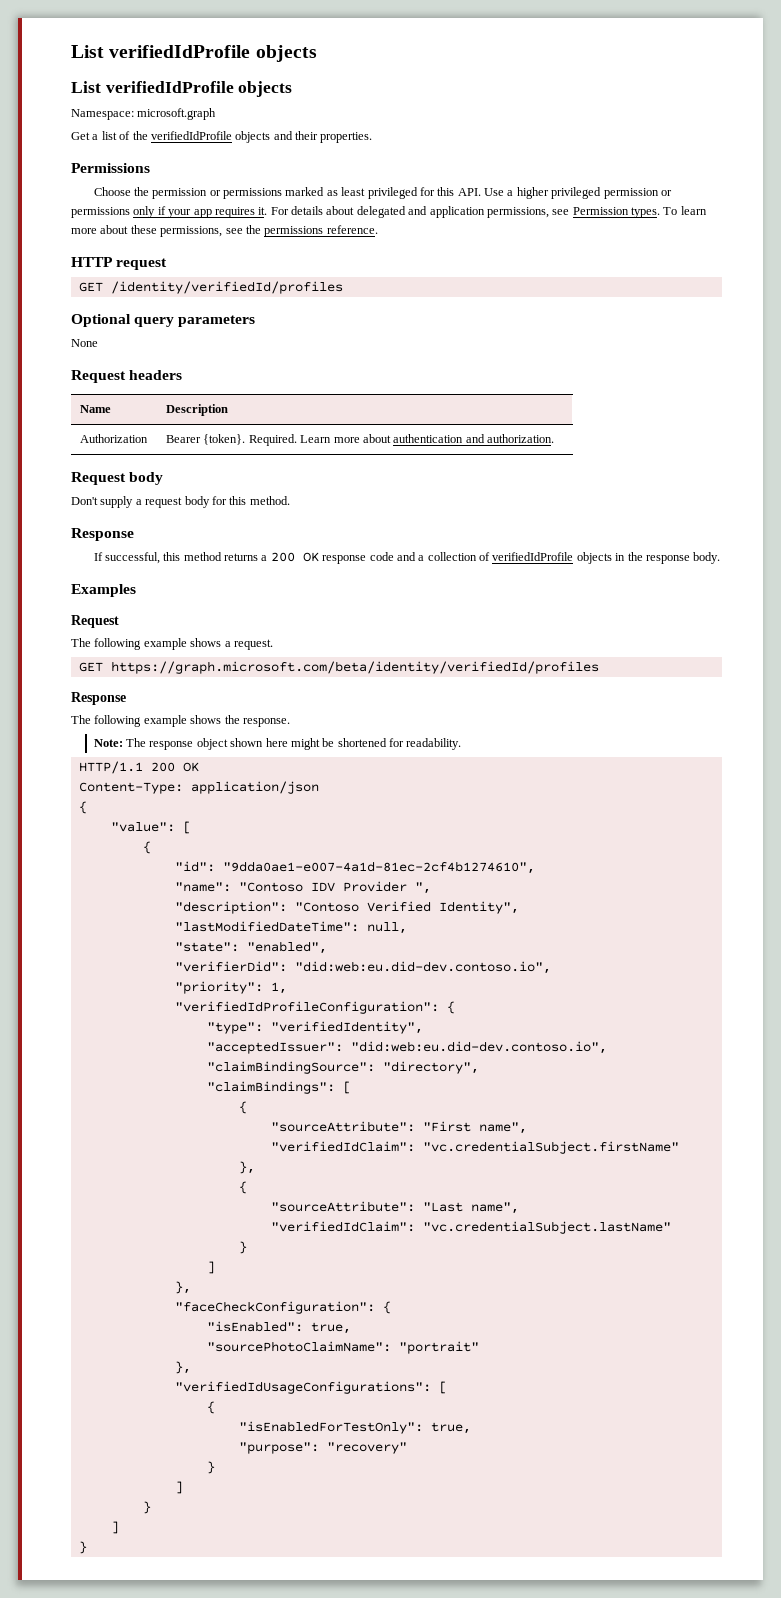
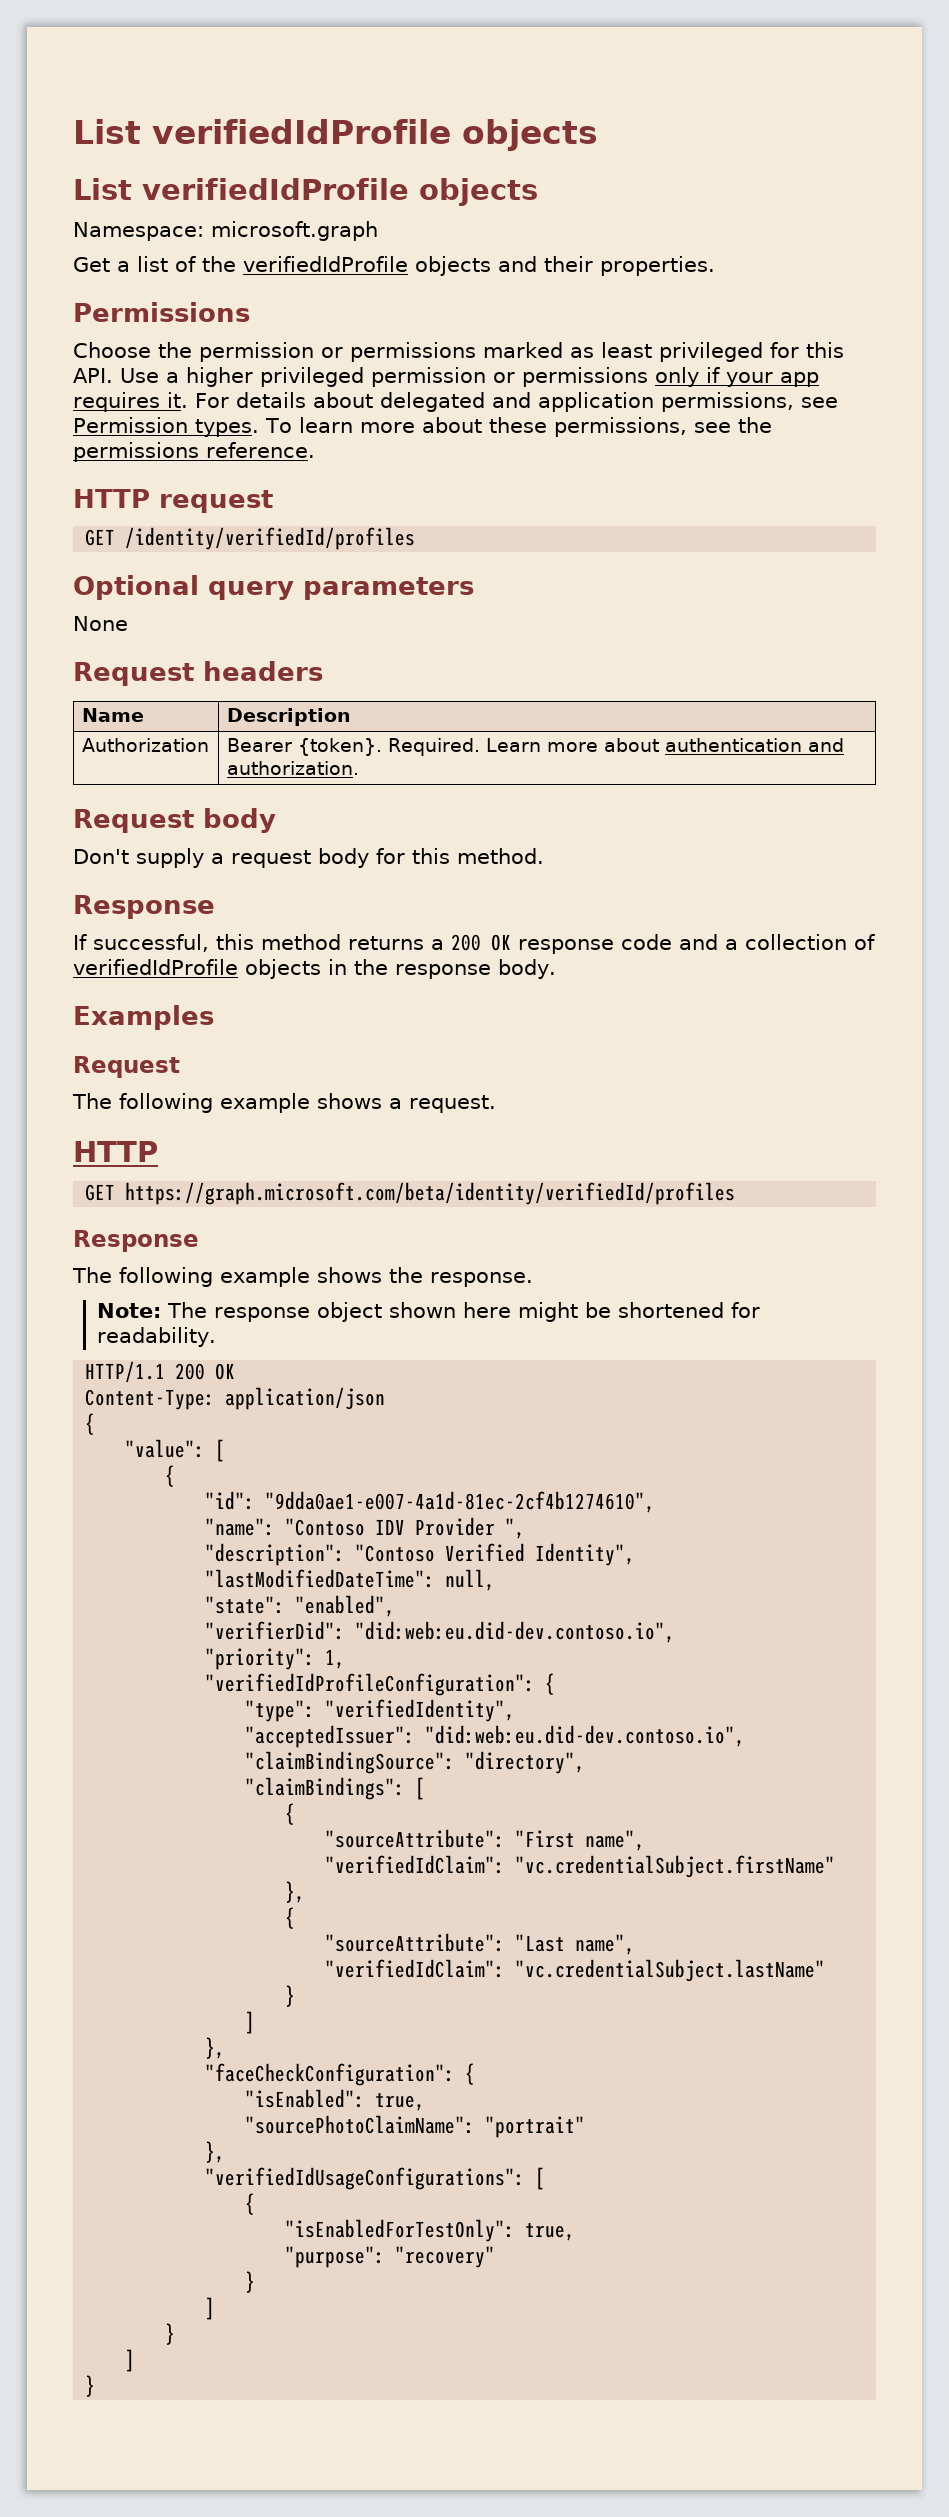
(273, 644) none -> [73,1141,158,1162] // HTTP

